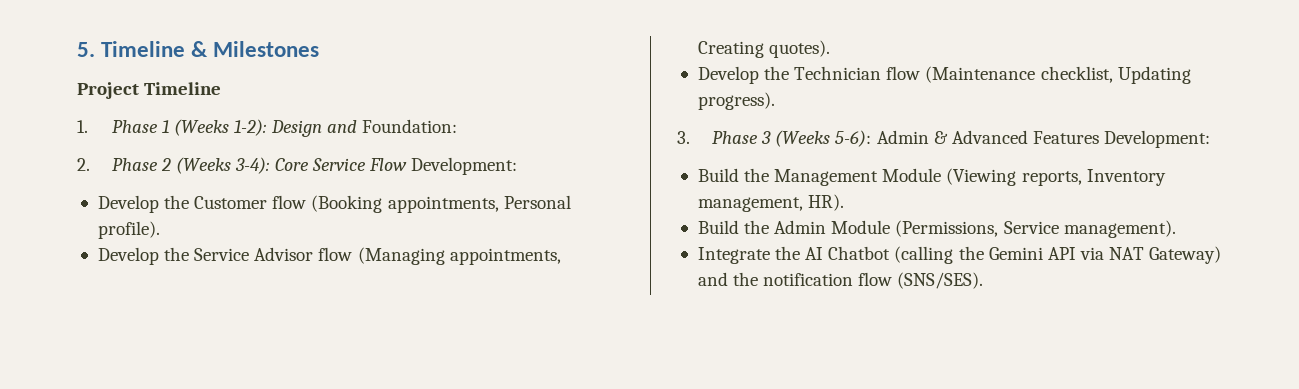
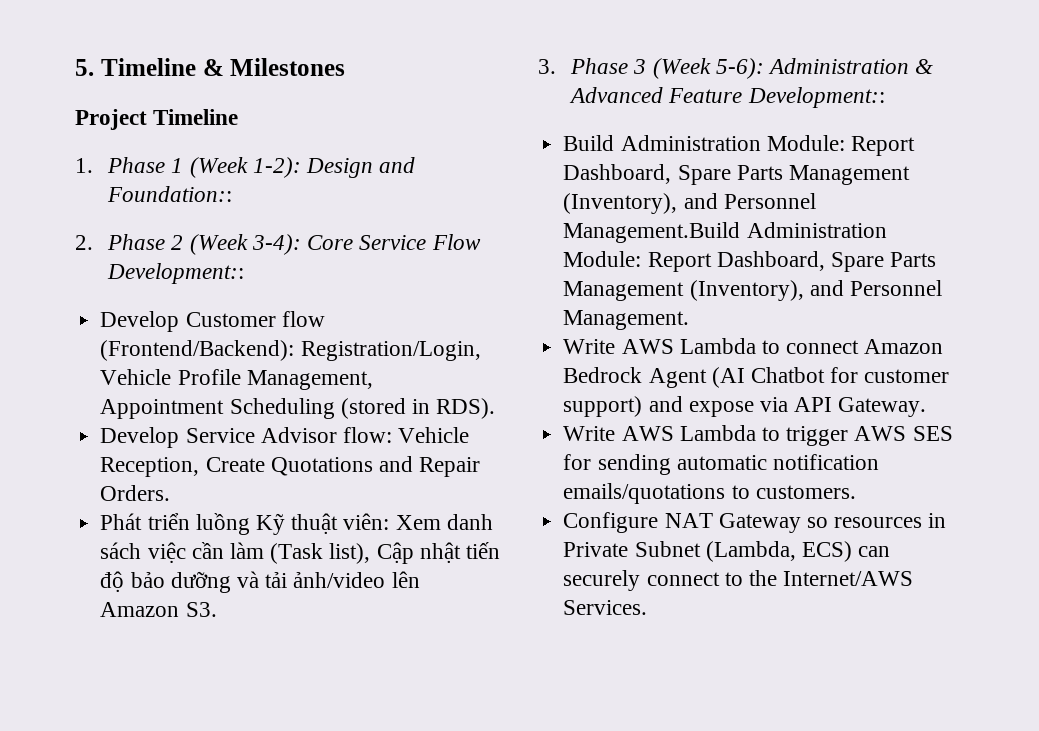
[174,119,230,136] (Weeks -> [189,157,248,178] (Week
[361,119,457,133] Foundation: -> [107,186,233,202] Foundation::
[176,157,232,174] (Weeks -> [189,234,248,255] (Week
[410,157,517,175] [97,195,190,213] Development: // Develop the -> [107,263,245,284] [100,311,180,332] Development:: // Develop
[311,195,571,213] [97,221,160,239] [97,247,190,265] (Booking appointments, Personal profile). // Develop the -> [100,340,481,361] [100,369,373,390] [100,398,496,419] [100,427,180,448] (Frontend/Backend): Registration/Login, Vehicle Profile Management, Appointment Scheduling (stored in RDS). // Develop
[318,247,561,265] [697,40,831,58] [697,66,1191,84] [697,92,775,110] [677,130,1211,148] [697,168,1166,186] [697,194,845,212] [697,220,1176,238] [697,246,1222,264] [697,272,984,289] flow (Managing appointments, Creating quotes). // Develop the Technician flow (Maintenance checklist, Updating progress). // 3. Phase 3 (Weeks 5-6): Admin & Advanced Features Development: // Build the Management Module (Viewing reports, Inventory management, HR). // Build the Admin Module (Permissions, Service management). // Integrate the AI Chatbot (calling the Gemini API via NAT Gateway) and the notification flow (SNS/SES). -> [342,427,470,443] [100,456,481,477] [100,485,171,501] [100,513,493,535] [100,542,500,564] [100,571,420,593] [100,602,217,617] [538,58,934,79] [569,87,885,108] [563,135,915,156] [563,164,910,185] [563,193,816,214] [563,222,887,243] [563,251,937,272] [563,280,942,301] [563,310,690,330] [563,338,944,354] [563,367,950,388] [563,396,927,417] [563,425,953,446] [563,454,879,475] [563,483,856,504] [563,512,947,533] [563,541,891,562] [563,570,914,591] [563,600,648,615] flow: Vehicle Reception, Create Quotations and Repair Orders. // Phát triển luồng Kỹ thuật viên: Xem danh sách việc cần làm (Task list), Cập nhật tiến độ bảo dưỡng và tải ảnh/video lên Amazon S3. // 3. Phase 3 (Week 5-6): Administration & Advanced Feature Development:: // Build Administration Module: Report Dashboard, Spare Parts Management (Inventory), and Personnel Management.Build Administration Module: Report Dashboard, Spare Parts Management (Inventory), and Personnel Management. // Write AWS Lambda to connect Amazon Bedrock Agent (AI Chatbot for customer support) and expose via API Gateway. // Write AWS Lambda to trigger AWS SES for sending automatic notification emails/quotations to customers. // Configure NAT Gateway so resources in Private Subnet (Lambda, ECS) can securely connect to the Internet/AWS Services.

